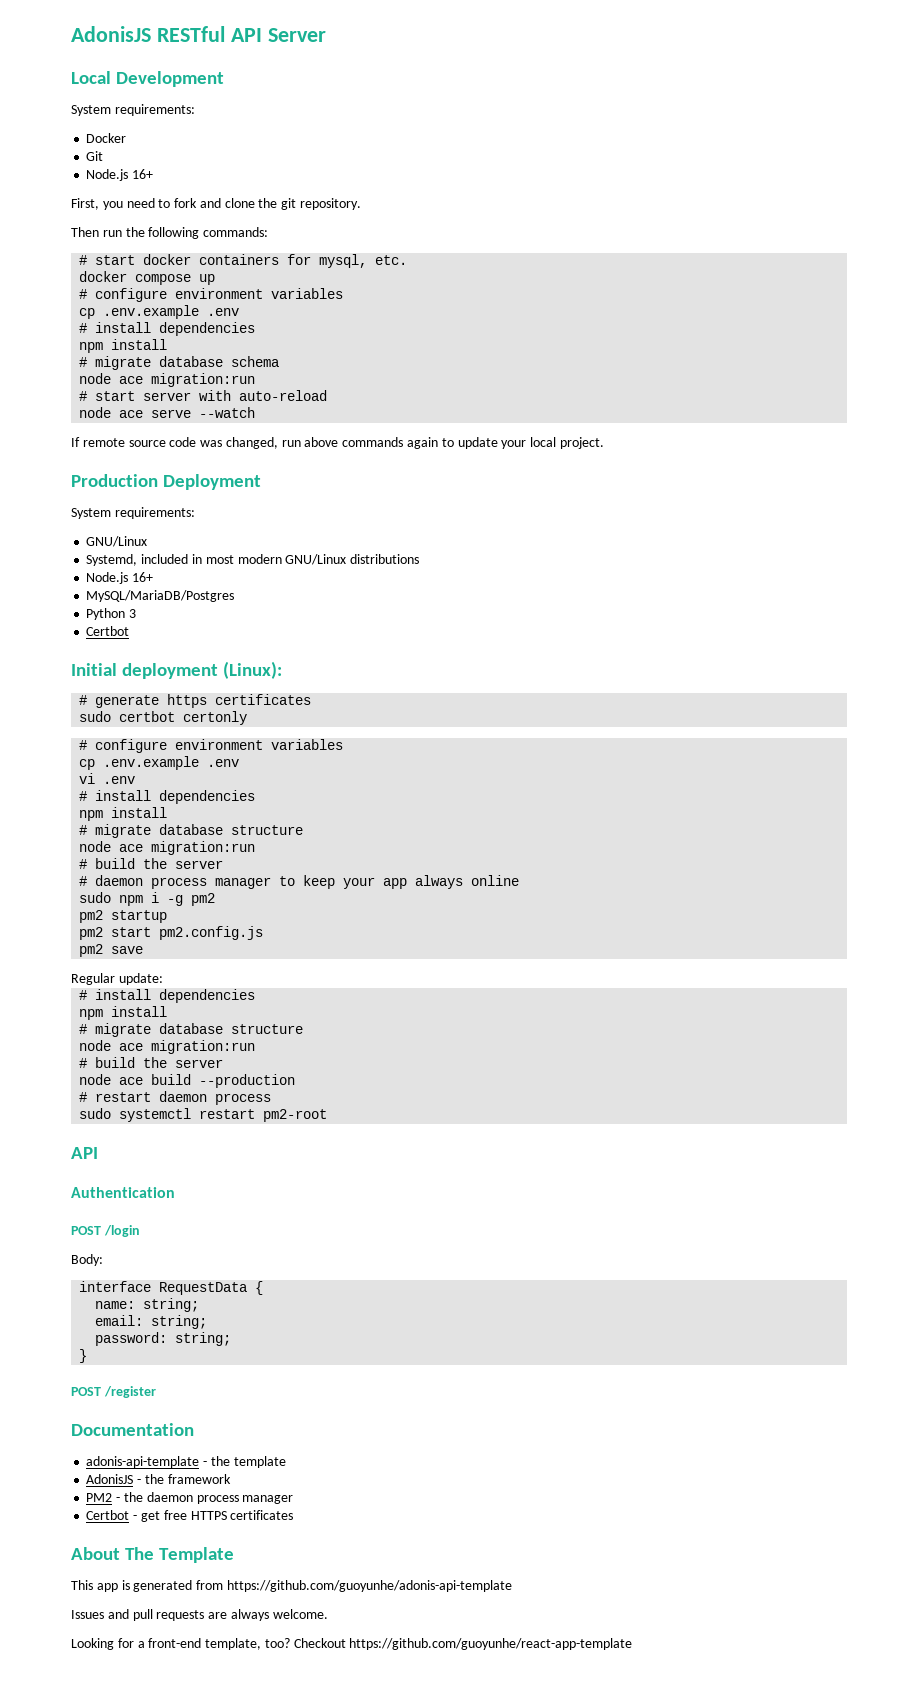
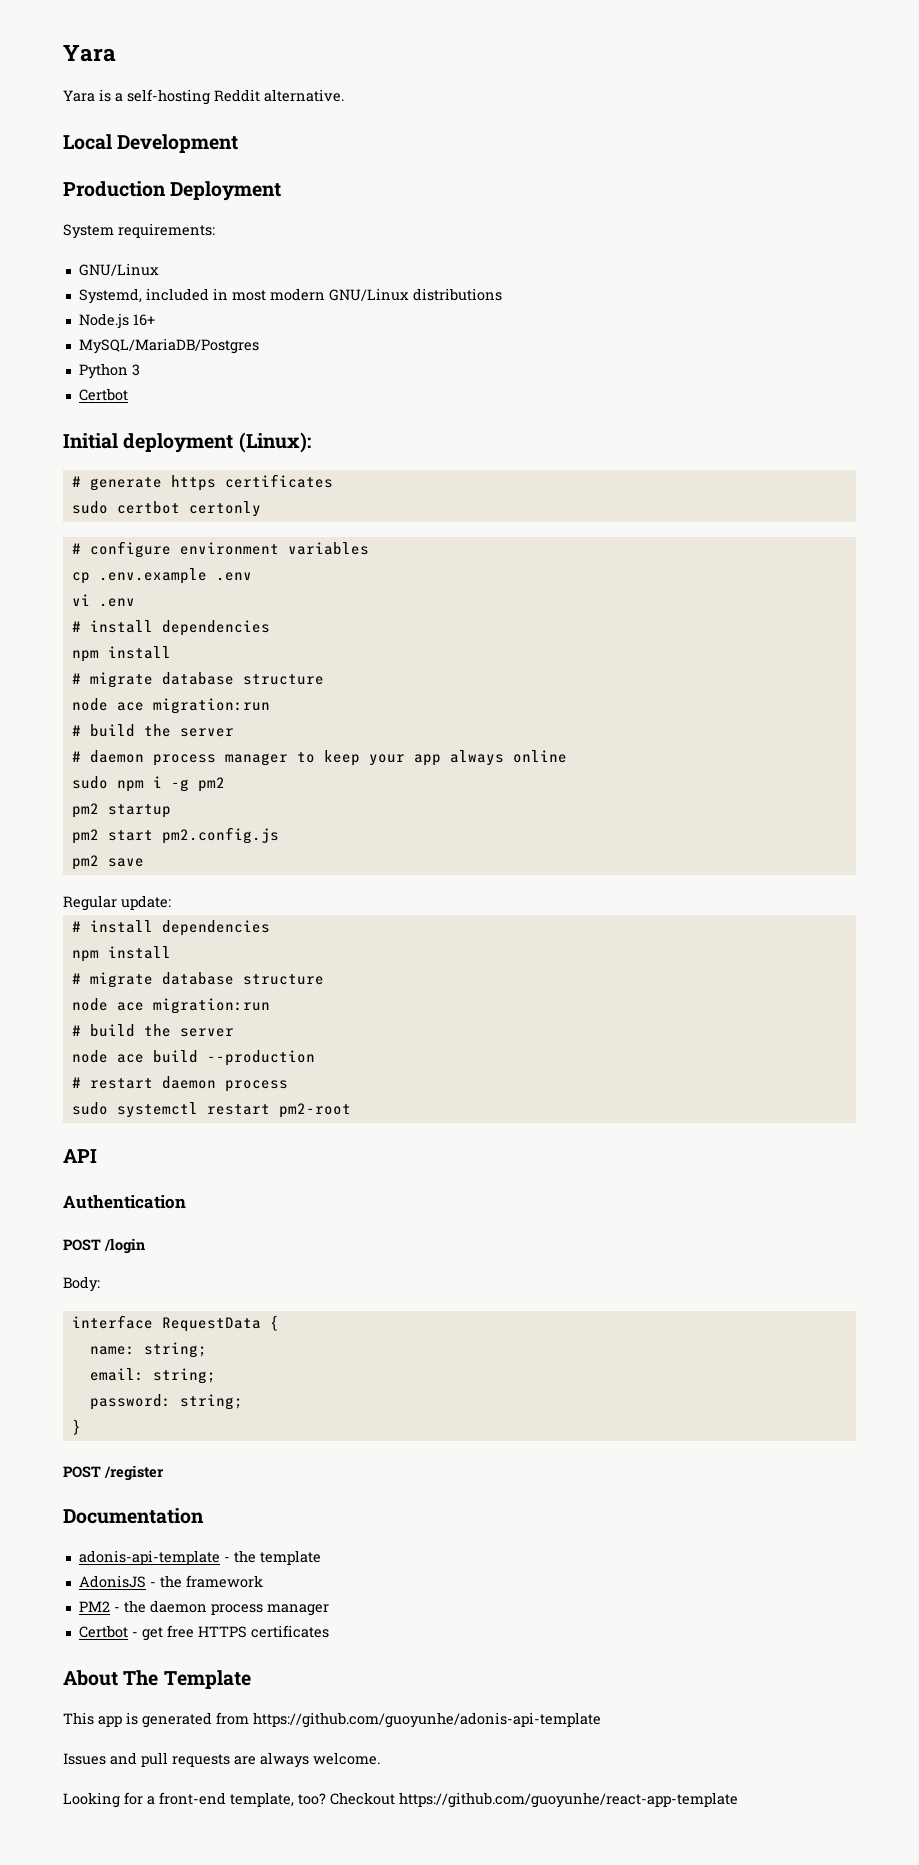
[71,26,326,42] [71,71,225,87] [71,104,195,116] [86,133,127,143] [86,151,104,161] [86,169,154,181] [71,198,362,210] [71,227,269,239] [79,254,408,268] [79,271,216,285] [79,288,344,302] [79,305,240,319] [79,322,256,336] [79,339,168,353] [79,356,280,370] [79,373,256,387] [79,390,328,401] [79,407,256,418] [71,437,604,449] AdonisJS RESTful API Server // Local Development // System requirements: // Docker // Git // Node.js 16+ // First, you need to fork and clone the git repository. // Then run the following commands: // # start docker containers for mysql, etc. // docker compose up // # configure environment variables // cp .env.example .env // # install dependencies // npm install // # migrate database schema // node ace migration:run // # start server with auto-reload // node ace serve --watch // If remote source code was changed, run above commands again to update your local project. -> [63,45,116,62] [63,89,344,105] [63,134,239,153] Yara // Yara is a self-hosting Reddit alternative. // Local Development

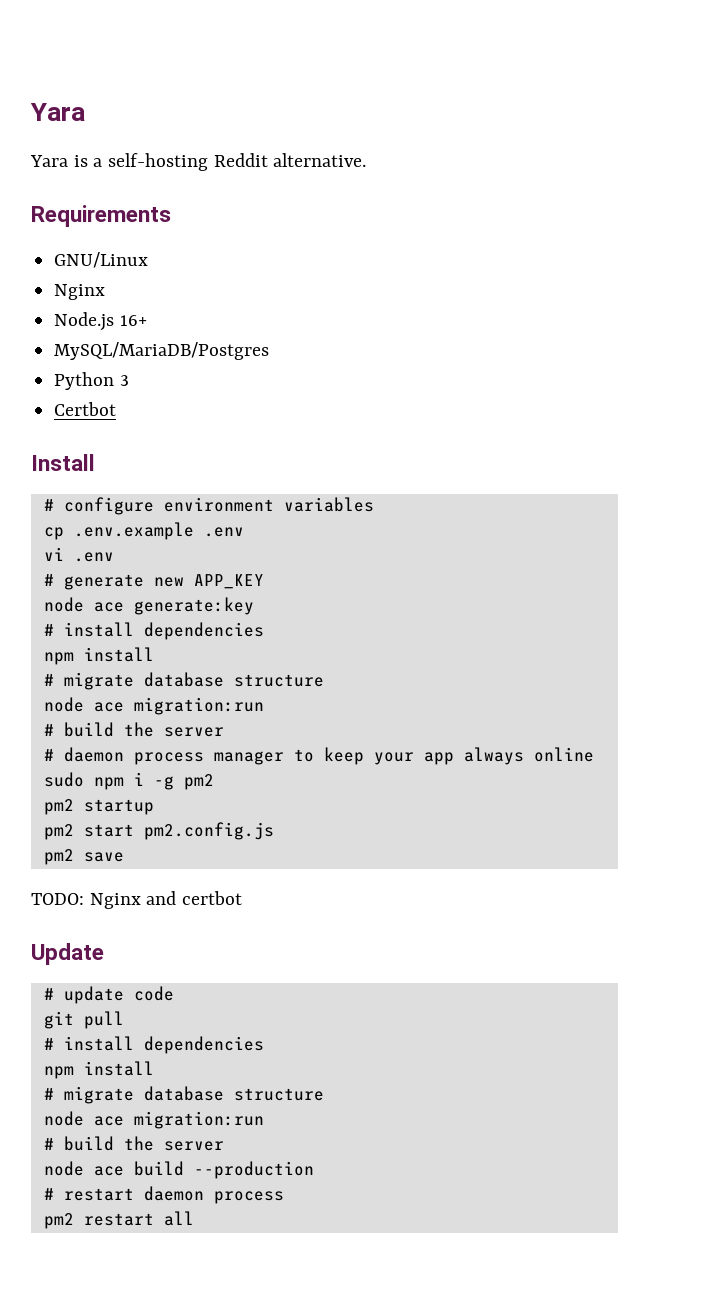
[63,134,239,153] [63,181,282,201] [63,223,215,239] [78,263,159,276] [78,288,502,304] Local Development // Production Deployment // System requirements: // GNU/Linux // Systemd, included in most modern GNU/Linux distributions -> [31,205,171,227] [54,252,149,268] [54,284,106,300] Requirements // GNU/Linux // Nginx
[63,432,311,453] [71,474,333,491] [71,501,261,517] Initial deployment (Linux): // # generate https certificates // sudo certbot certonly -> [31,454,95,471] Install
(135, 602) none -> [43,574,264,590] [43,597,254,615] // # generate new APP_KEY // node ace generate:key
[63,895,171,911] Regular update: -> [31,891,243,909] [31,943,104,965] [43,986,174,1004] [43,1011,124,1029] TODO: Nginx and certbot // Update // # update code // git pull
[71,1102,351,1118] [63,1149,97,1163] [63,1195,186,1209] [63,1238,145,1254] [63,1276,100,1292] [71,1315,279,1332] [89,1342,207,1358] [89,1368,216,1384] [89,1394,243,1410] [71,1419,81,1435] [63,1465,164,1481] [63,1508,204,1524] [78,1550,321,1565] [78,1575,263,1588] [78,1600,329,1616] [78,1625,329,1641] [63,1670,251,1689] [63,1712,601,1728] [63,1752,380,1768] [63,1792,738,1808] sudo systemctl restart pm2-root // API // Authentication // POST /login // Body: // interface RequestData { // name: string; // email: string; // password: string; // } // POST /register // Documentation // adonis-api-template - the template // AdonisJS - the framework // PM2 - the daemon process manager // Certbot - get free HTTPS certificates // About The Template // This app is generated from https://github.com/guoyunhe/adonis-api-template // Issues and pull requests are always welcome. // Looking for a front-end template, too? Checkout https://github.com/guoyunhe/react-app-template -> [43,1211,194,1229] pm2 restart all

